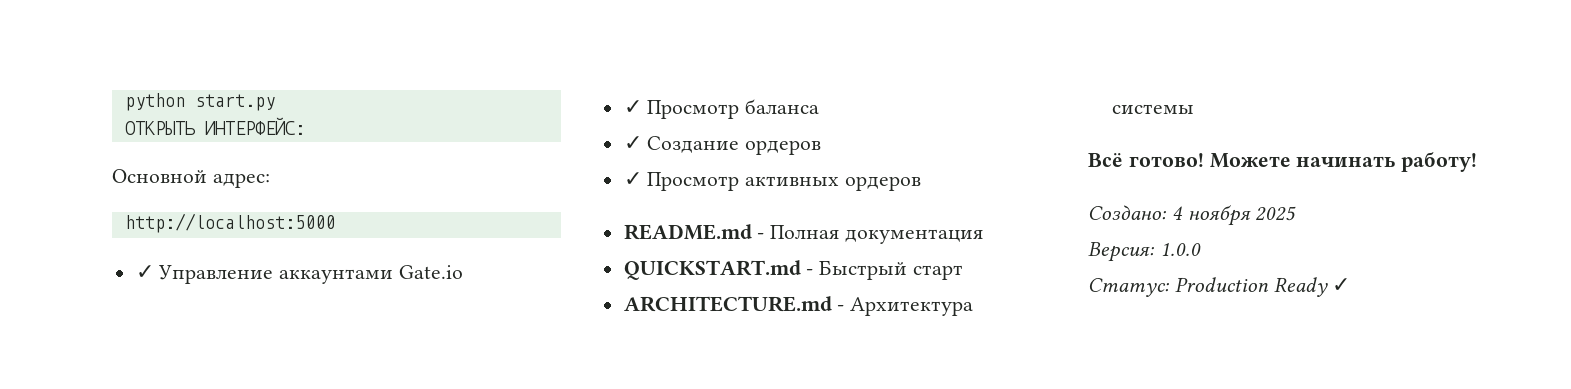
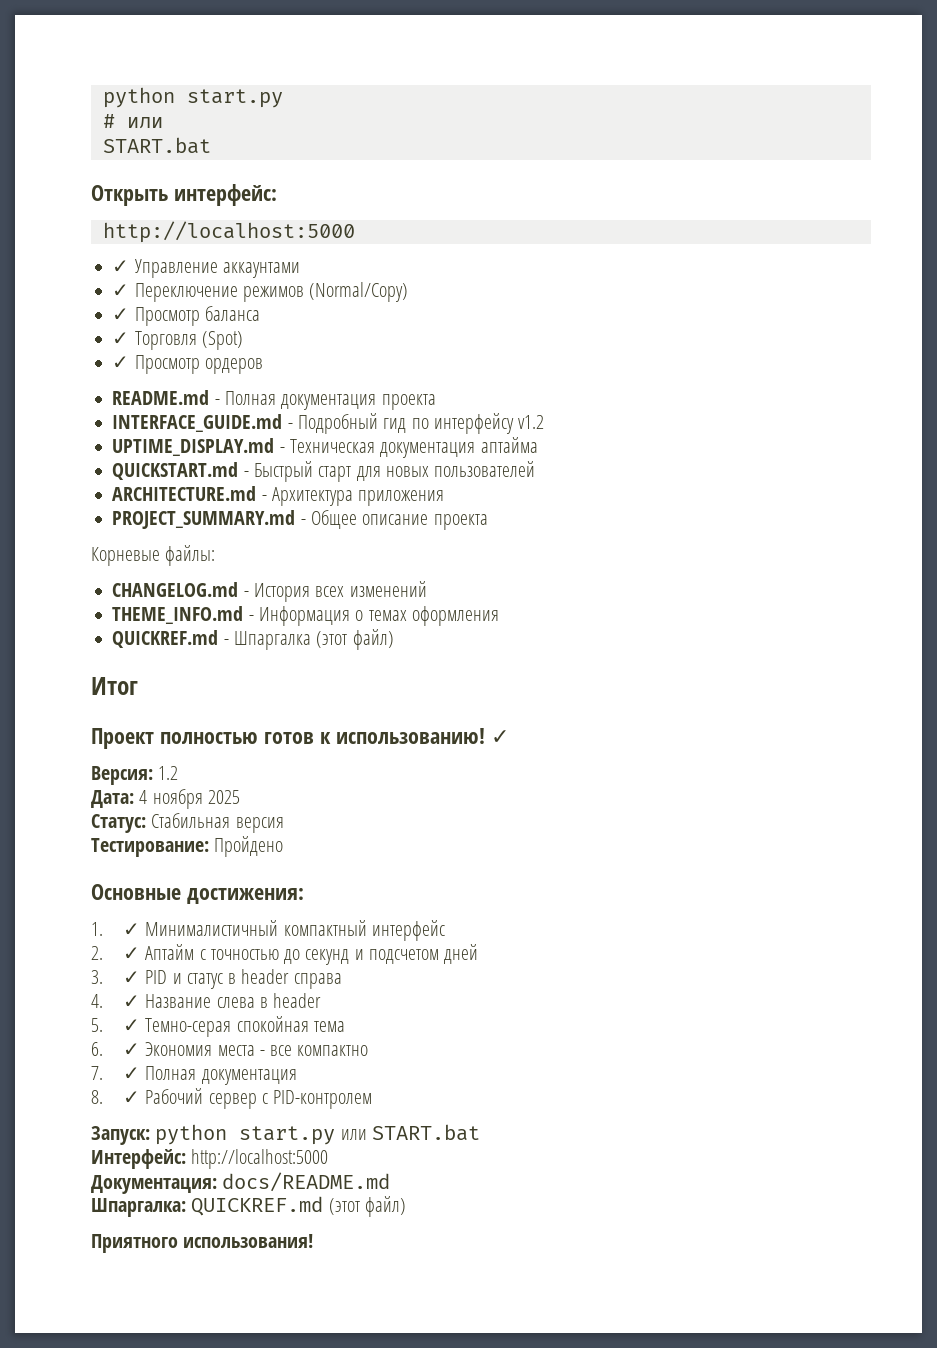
[124,117,305,135] [112,169,270,188] ОТКРЫТЬ ИНТЕРФЕЙС: // Основной адрес: -> [102,114,163,129] [102,137,211,154] [91,184,277,206] # или // START.bat // Открыть интерфейс:
[399,265,464,279] Gate.io -> [112,282,409,302] // ✓ Переключение режимов (Normal/Copy)
[647,136,822,155] [623,172,840,191] Создание ордеров // ✓ Просмотр активных -> [134,331,243,350] [112,355,200,374] Торговля (Spot) // ✓ Просмотр
(984, 236) none -> [381,394,436,410] [112,413,545,434] [112,437,538,458] проекта // INTERFACE_GUIDE.md - Подробный гид по интерфейсу v1.2 // UPTIME_DISPLAY.md - Техническая документация аптайма
(964, 272) none -> [356,461,536,481] для новых пользователей
[1111,104,1194,114] [1088,152,1478,172] [1088,205,1297,226] [1088,242,1201,262] [1088,277,1351,297] системы // Всё готово! Можете начинать работу! // Создано: 4 ноября 2025 // Версия: 1.0.0 // Статус: Production Ready ✓ -> [358,490,445,506] [112,510,488,530] [91,545,216,566] [112,581,427,602] [112,606,499,626] [112,629,394,650] [91,677,138,695] [91,728,509,749] [91,766,179,785] [91,789,240,809] [91,813,284,833] [91,836,284,857] [91,884,304,904] [91,920,445,941] [91,944,479,965] [91,969,342,989] [91,993,322,1008] [91,1016,345,1037] [91,1042,369,1056] [91,1066,297,1085] [91,1088,373,1109] [91,1124,480,1145] [91,1149,329,1169] [91,1172,391,1194] [91,1196,406,1217] [91,1234,314,1253] приложения // PROJECT_SUMMARY.md - Общее описание проекта // Корневые файлы: // CHANGELOG.md - История всех изменений // THEME_INFO.md - Информация о темах оформления // QUICKREF.md - Шпаргалка (этот файл) // Итог // Проект полностью готов к использованию! ✓ // Версия: 1.2 // Дата: 4 ноября 2025 // Статус: Стабильная версия // Тестирование: Пройдено // Основные достижения: // 1. ✓ Минималистичный компактный интерфейс // 2. ✓ Аптайм с точностью до секунд и подсчетом дней // 3. ✓ PID и статус в header справа // 4. ✓ Название слева в header // 5. ✓ Темно-серая спокойная тема // 6. ✓ Экономия места - все компактно // 7. ✓ Полная документация // 8. ✓ Рабочий сервер с PID-контролем // Запуск: python start.py или START.bat // Интерфейс: http://localhost:5000 // Документация: docs/README.md // Шпаргалка: QUICKREF.md (этот файл) // Приятного использования!

